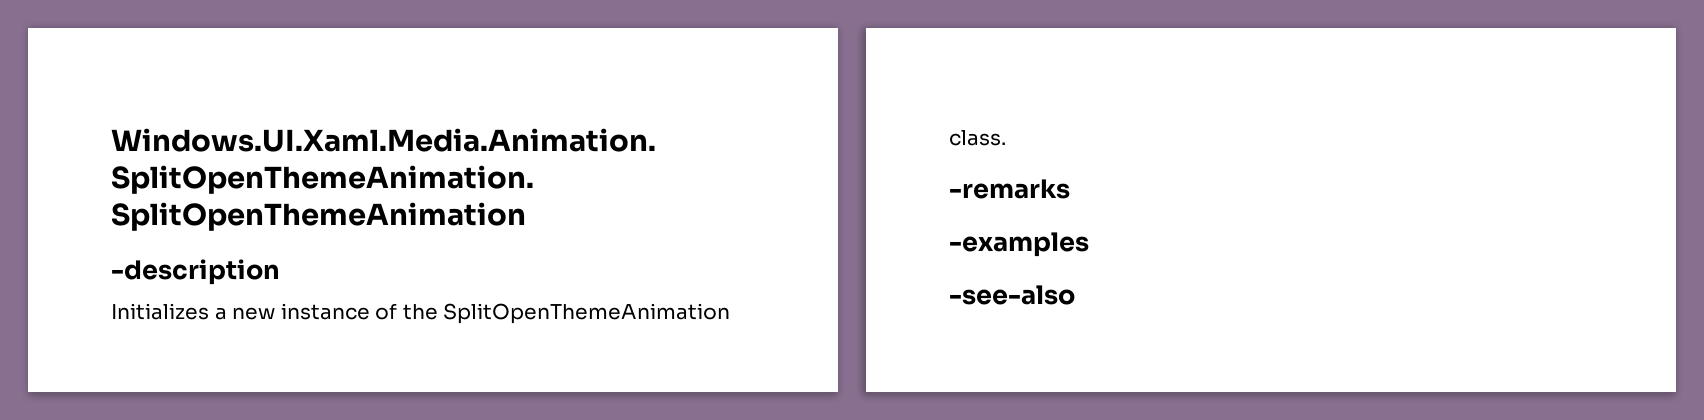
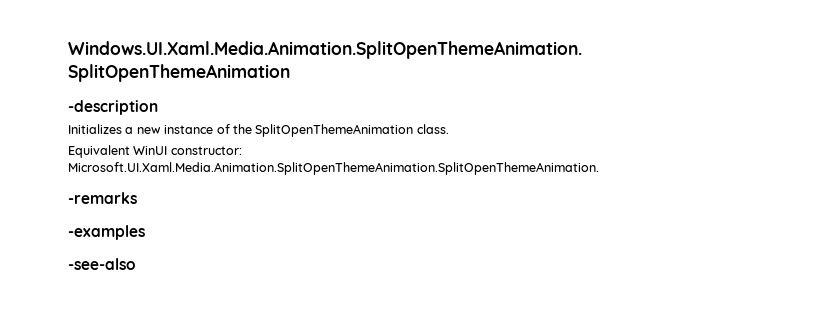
(1006, 138) none -> [68,145,242,158] [68,162,599,175] // Equivalent WinUI constructor: Microsoft.UI.Xaml.Media.Animation.SplitOpenThemeAnimation.SplitOpenThemeAnimation.

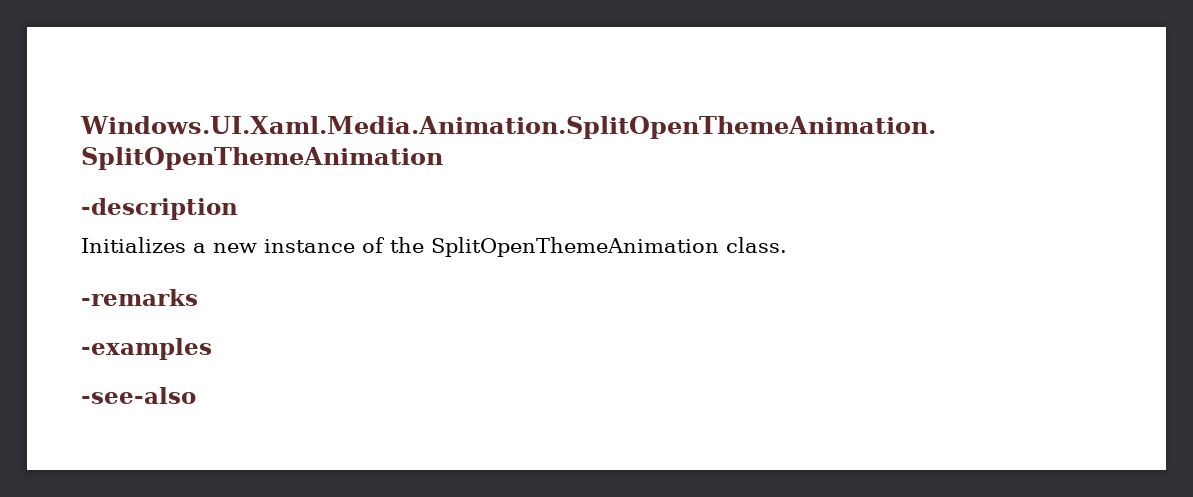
[68,145,242,158] [68,162,599,175] // Equivalent WinUI constructor: Microsoft.UI.Xaml.Media.Animation.SplitOpenThemeAnimation.SplitOpenThemeAnimation. -> (787, 245) none

